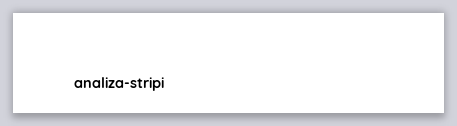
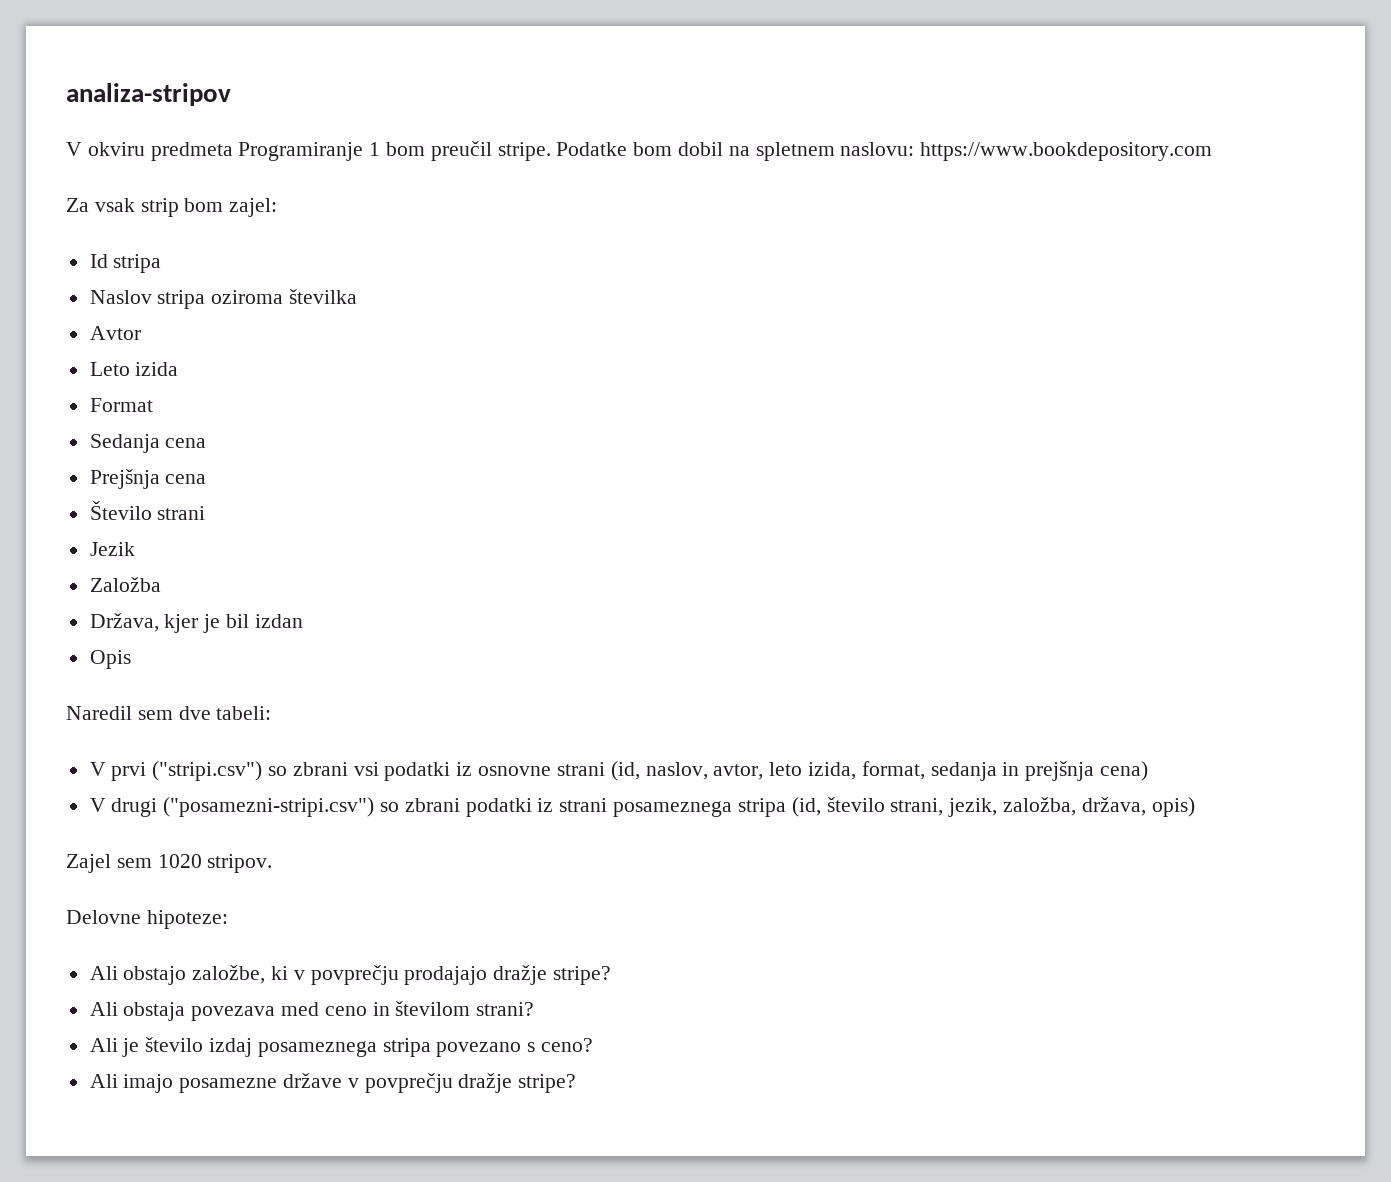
[74,77,164,91] analiza-stripi -> [66,83,231,106] [66,141,1213,161] [66,198,278,217] [89,254,162,273] [89,289,358,309] [89,326,141,340] [89,362,179,376] [89,398,153,412] [89,434,207,453] [89,469,207,489] [89,501,206,520] [89,542,135,556] [89,577,161,592] [89,613,303,633] [89,650,131,669] [66,706,272,720] [89,761,1148,781] [89,797,1195,817] [66,854,273,873] [66,910,228,929] [89,965,612,985] [89,1001,535,1021] [89,1037,594,1057] [89,1073,577,1093] analiza-stripov // V okviru predmeta Programiranje 1 bom preučil stripe. Podatke bom dobil na spletnem naslovu: https://www.bookdepository.com // Za vsak strip bom zajel: // Id stripa // Naslov stripa oziroma številka // Avtor // Leto izida // Format // Sedanja cena // Prejšnja cena // Število strani // Jezik // Založba // Država, kjer je bil izdan // Opis // Naredil sem dve tabeli: // V prvi ("stripi.csv") so zbrani vsi podatki iz osnovne strani (id, naslov, avtor, leto izida, format, sedanja in prejšnja cena) // V drugi ("posamezni-stripi.csv") so zbrani podatki iz strani posameznega stripa (id, število strani, jezik, založba, država, opis) // Zajel sem 1020 stripov. // Delovne hipoteze: // Ali obstajo založbe, ki v povprečju prodajajo dražje stripe? // Ali obstaja povezava med ceno in številom strani? // Ali je število izdaj posameznega stripa povezano s ceno? // Ali imajo posamezne države v povprečju dražje stripe?

